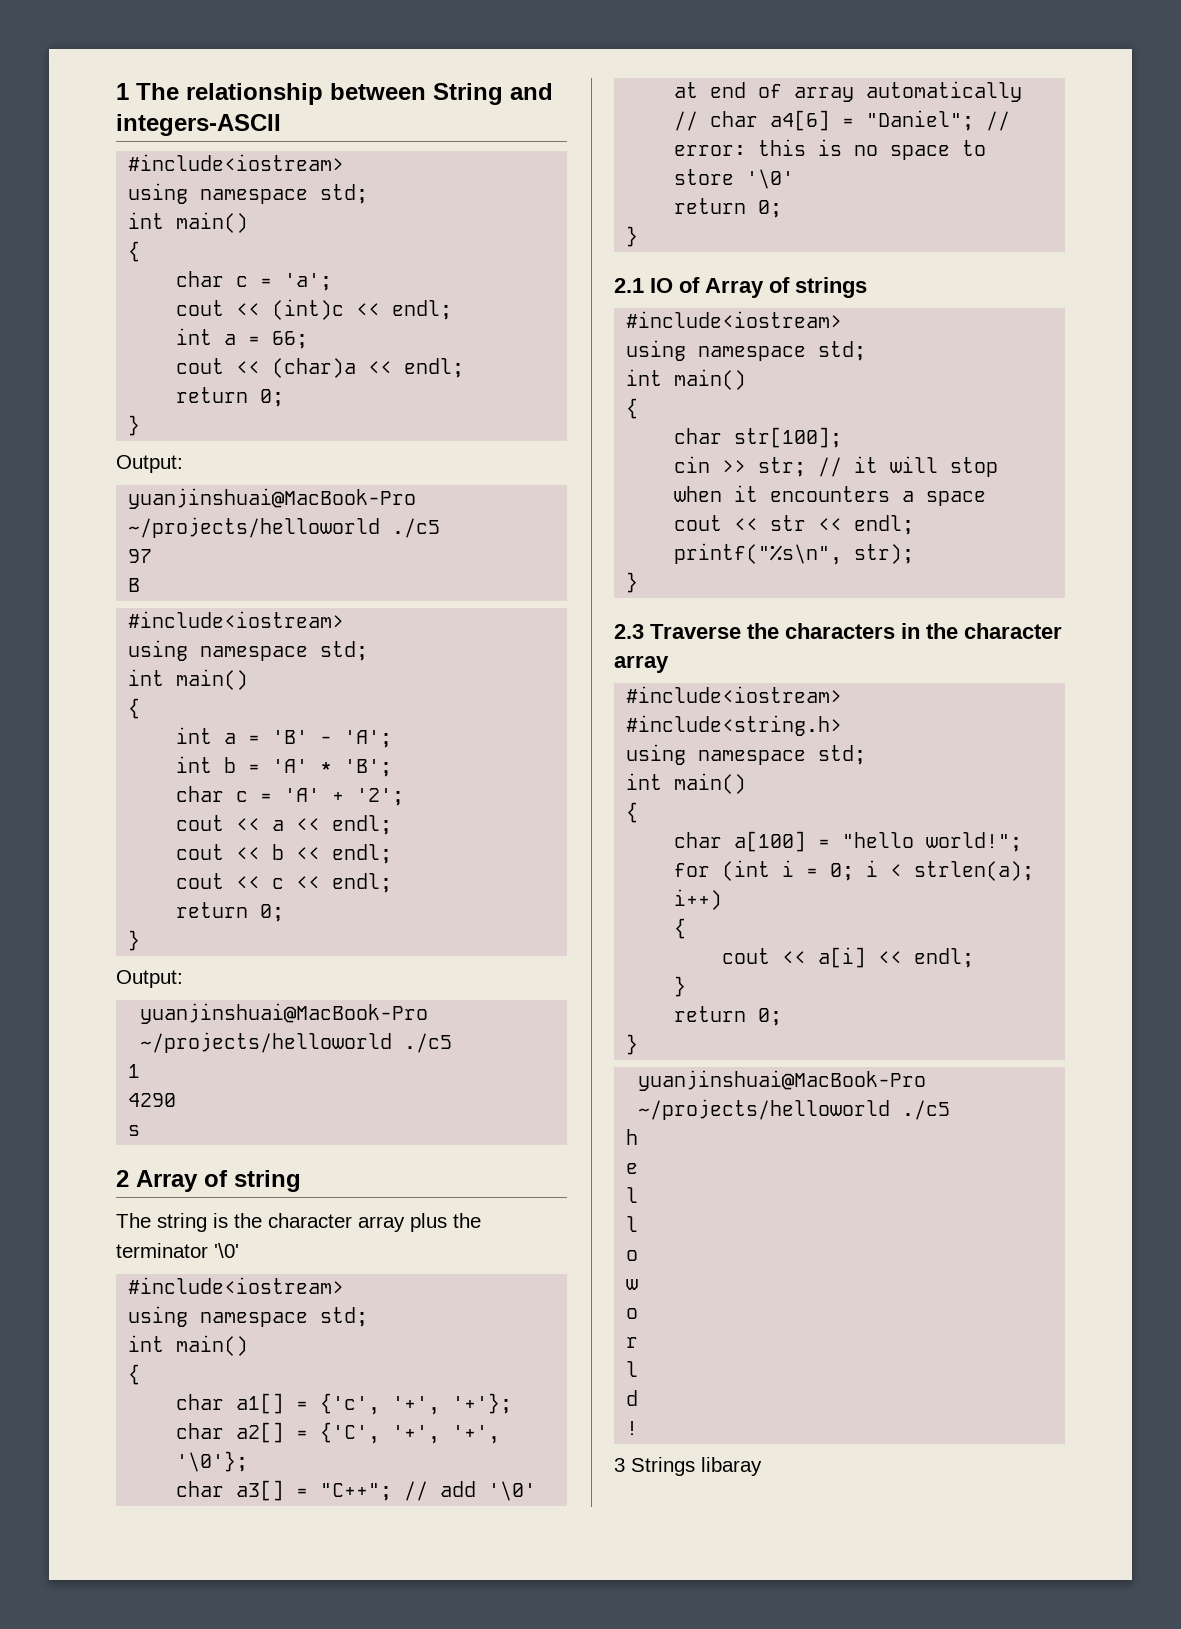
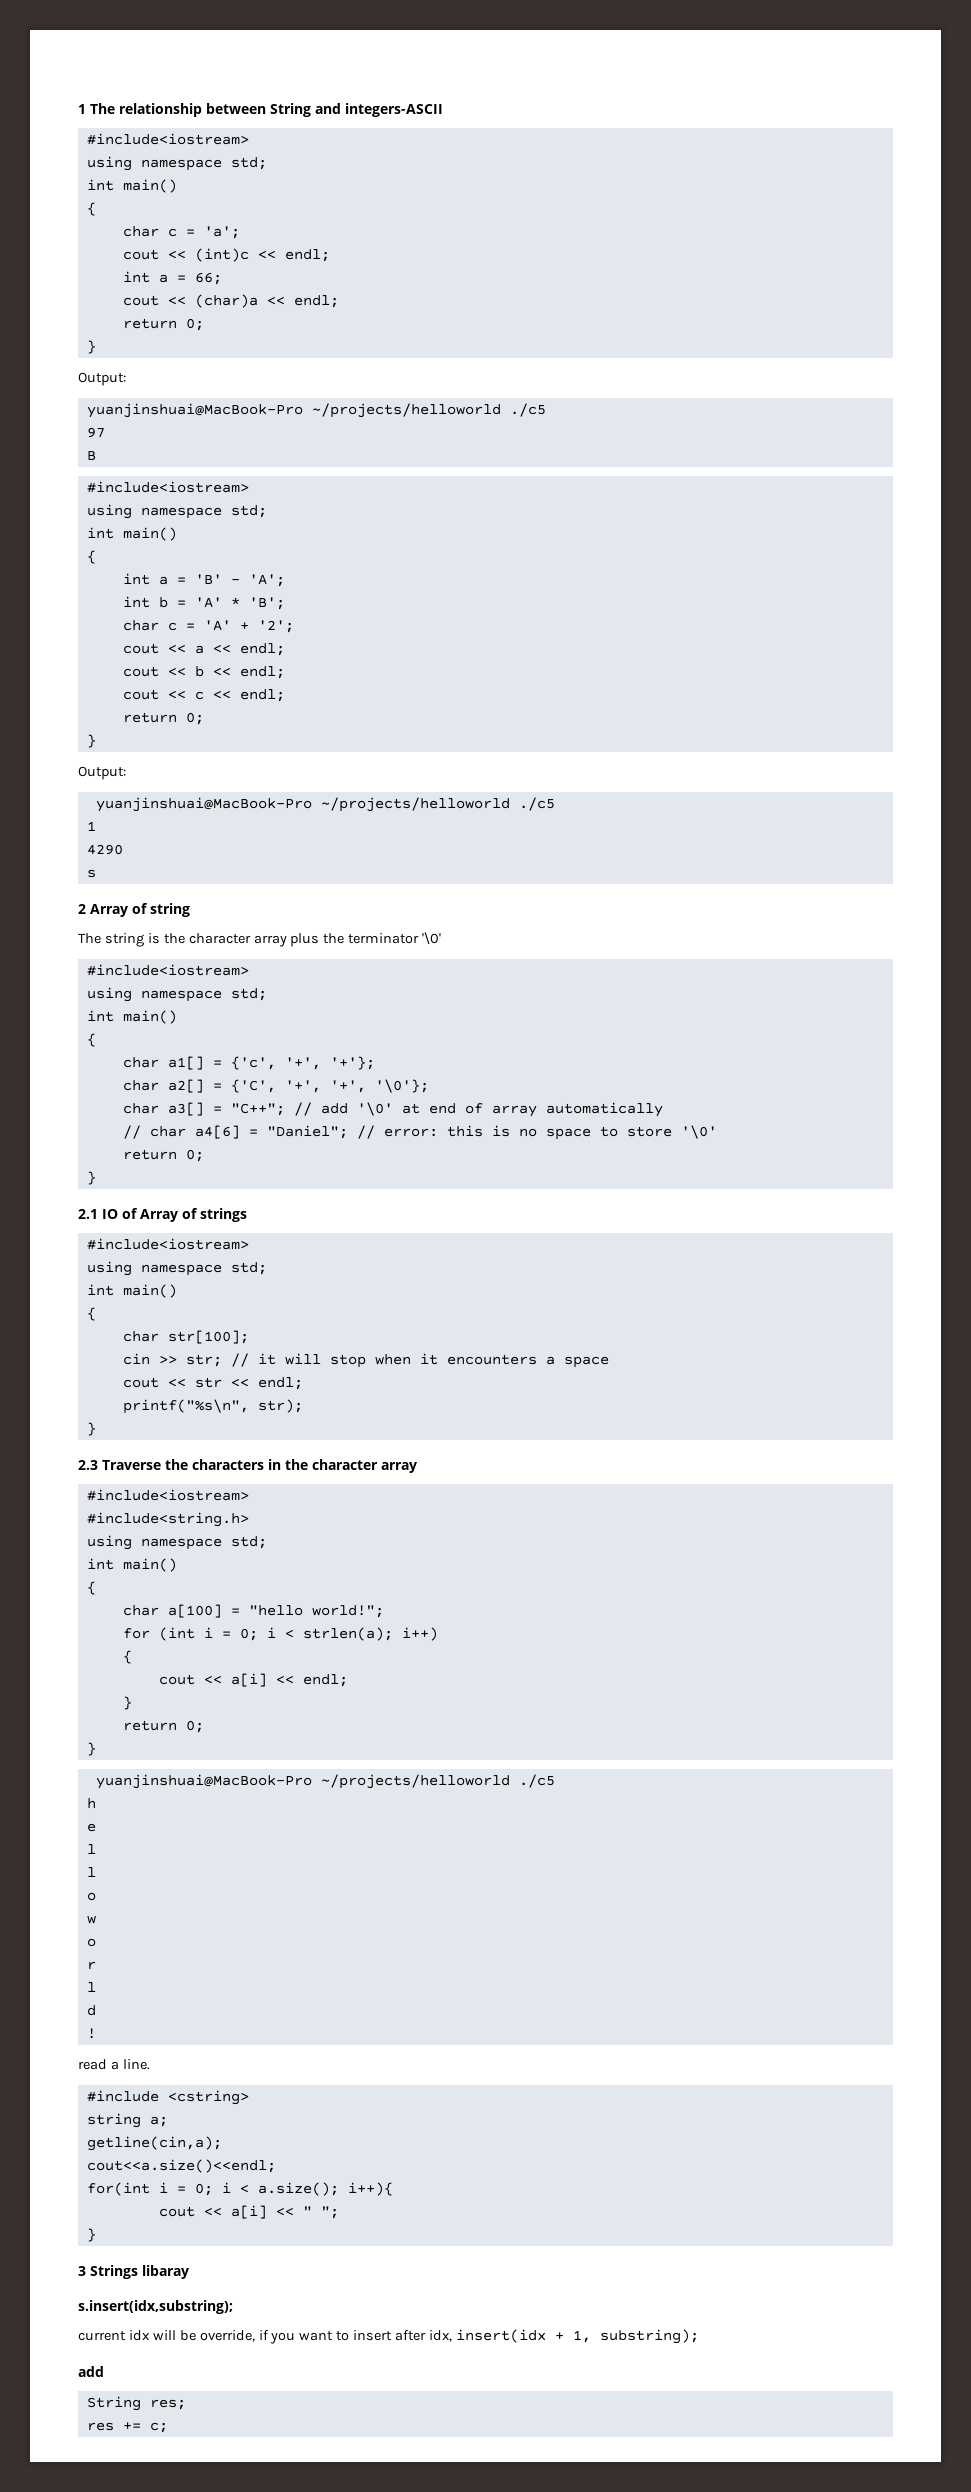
[614,1457,762,1476] 3 Strings libaray -> [78,2059,150,2070] [86,2090,249,2105] [86,2113,168,2128] [86,2136,222,2151] [86,2159,276,2173] [86,2182,393,2196] [158,2205,339,2219] [86,2228,96,2242] [78,2265,189,2279] [78,2300,233,2314] [78,2329,699,2344] [78,2366,104,2377] [86,2396,186,2411] [86,2422,168,2433] read a line. // #include <cstring> // string a; // getline(cin,a); // cout<<a.size()<<endl; // for(int i = 0; i < a.size(); i++){ // cout << a[i] << " "; // } // 3 Strings libaray // s.insert(idx,substring); // current idx will be override, if you want to insert after idx, insert(idx + 1, substring); // add // String res; // res += c;

